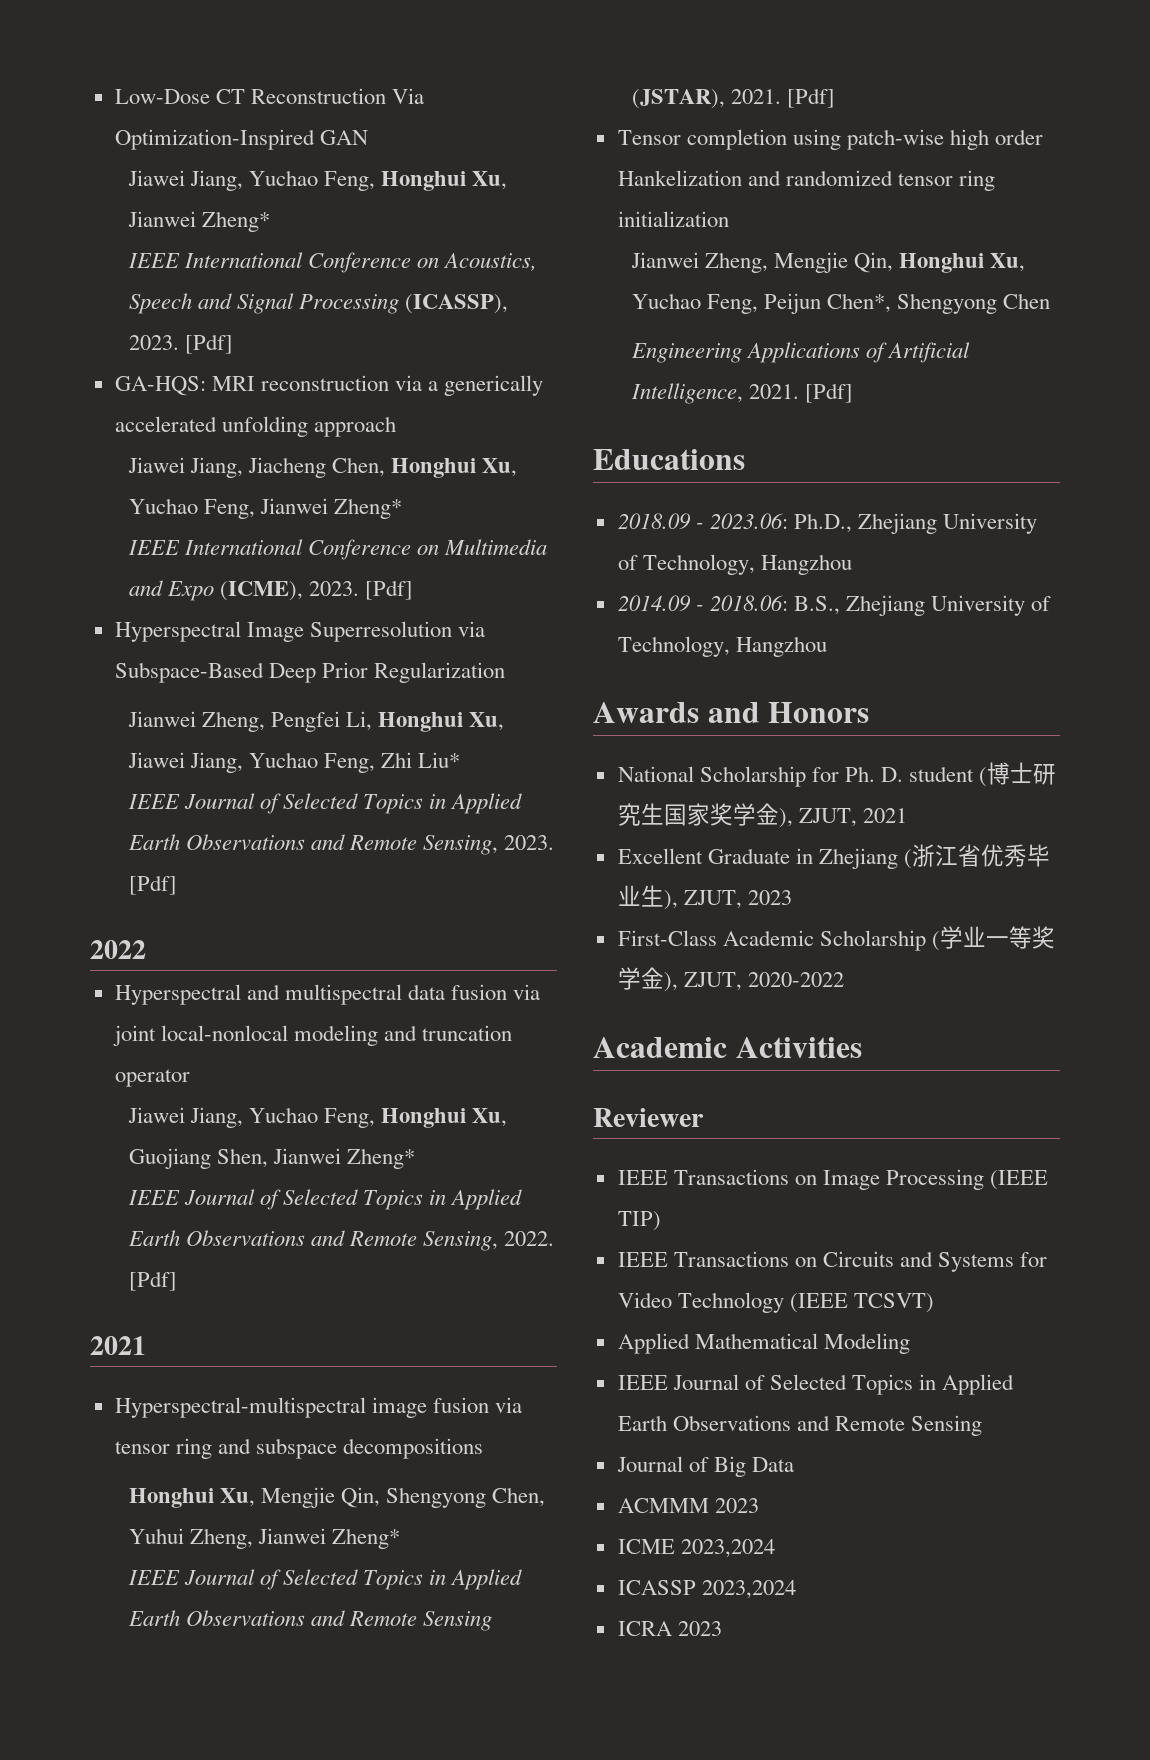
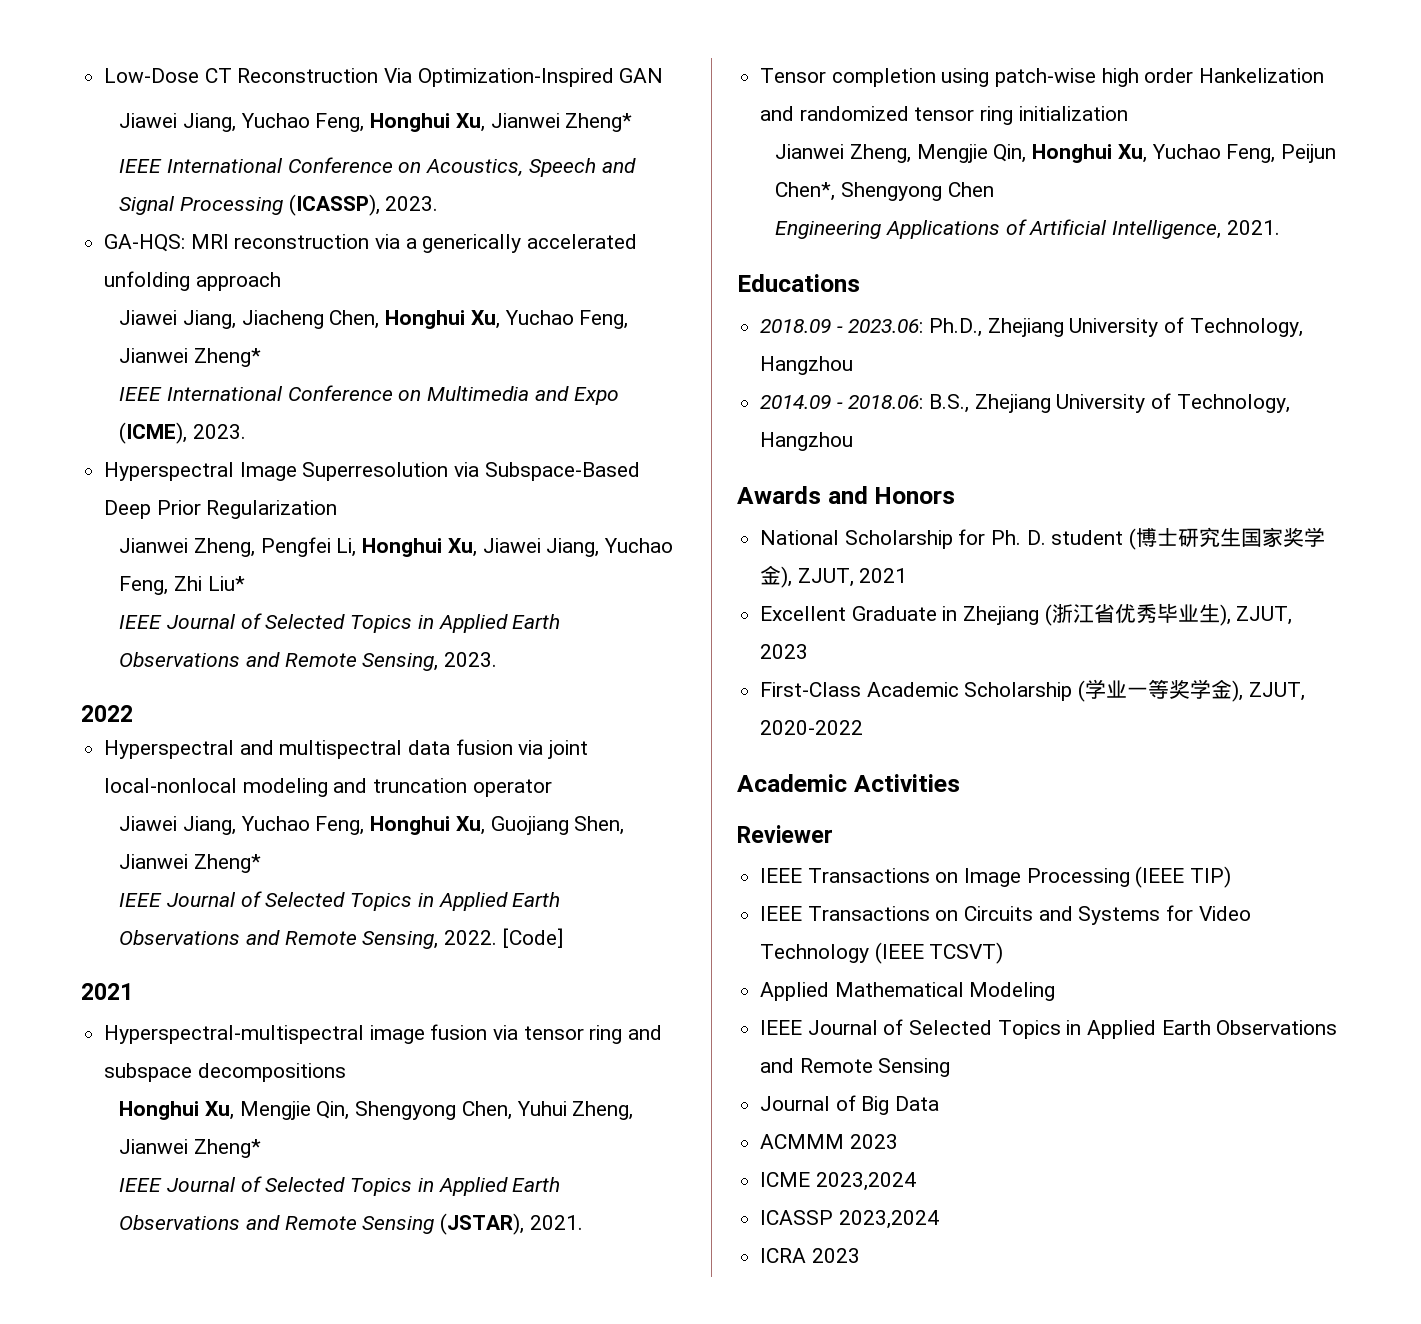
[184,334,233,354] [Pdf] -> (439, 203) none
[365,580,414,600] [Pdf] -> (247, 431) none
[128,875,177,895] [Pdf] -> (498, 659) none
[128,1271,177,1291] [Pdf] -> [502,928,563,948] [Code]
[787,88,836,108] [Pdf] -> (583, 1222) none
[805,383,854,403] [Pdf] -> (1280, 227) none

